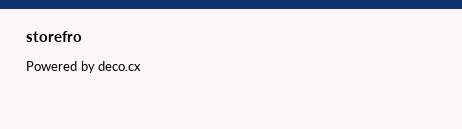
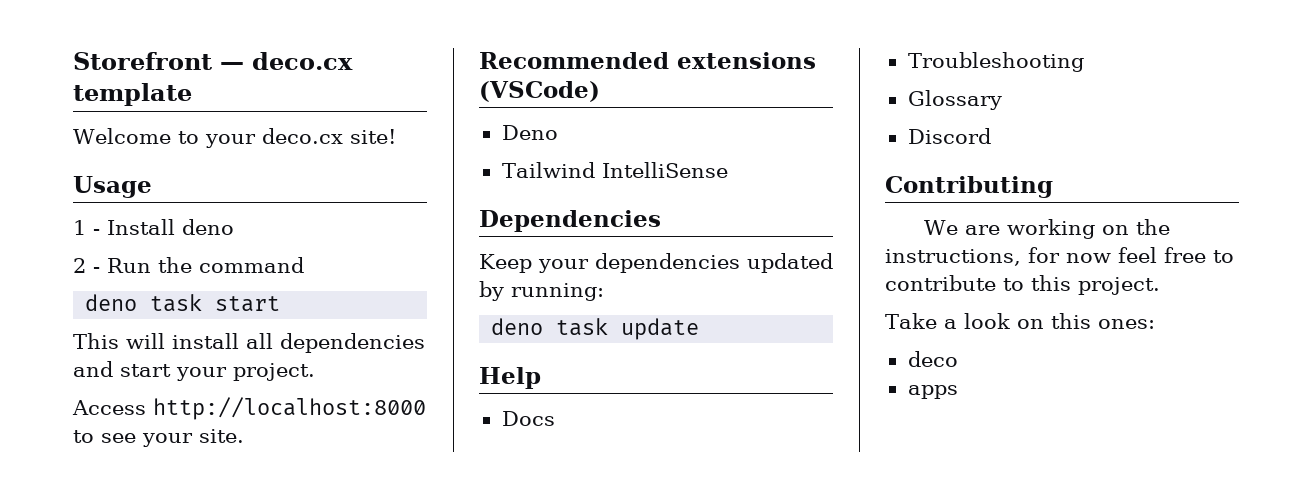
[26,31,82,42] [26,61,142,73] storefro // Powered by deco.cx -> [73,52,353,70] [73,83,192,106] [73,128,396,148] [73,176,152,198] [73,219,234,235] [73,257,304,273] [85,294,281,312] [73,333,425,353] [73,361,315,381] [72,397,426,420] [73,429,244,447] [479,52,816,69] [479,81,600,102] [501,125,558,140] [501,162,728,178] [479,210,661,232] [479,253,833,273] [479,281,604,301] [491,318,700,340] [479,367,541,389] [501,411,555,426] [907,52,1084,72] [907,90,1002,110] [907,128,991,144] [885,176,1053,198] [923,219,1170,239] [885,247,1234,266] [885,275,1160,295] [885,313,1155,329] [907,351,958,367] [907,385,958,399] Storefront — deco.cx template // Welcome to your deco.cx site! // Usage // 1 - Install deno // 2 - Run the command // deno task start // This will install all dependencies and start your project. // Access http://localhost:8000 to see your site. // Recommended extensions (VSCode) // Deno // Tailwind IntelliSense // Dependencies // Keep your dependencies updated by running: // deno task update // Help // Docs // Troubleshooting // Glossary // Discord // Contributing // We are working on the instructions, for now feel free to contribute to this project. // Take a look on this ones: // deco // apps

